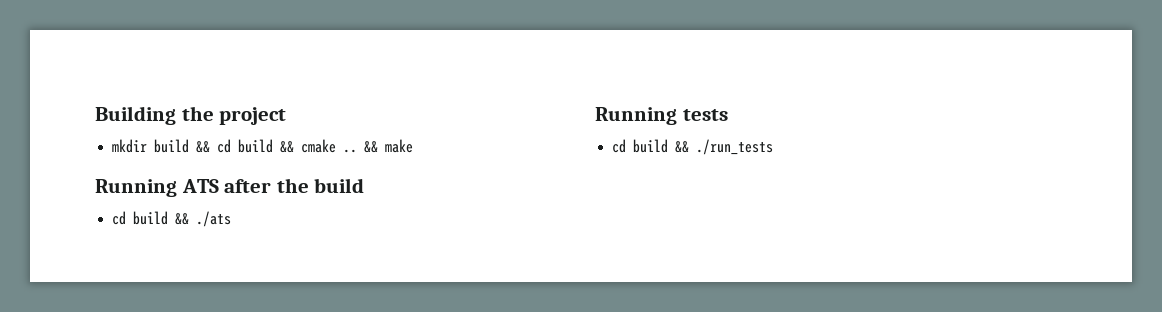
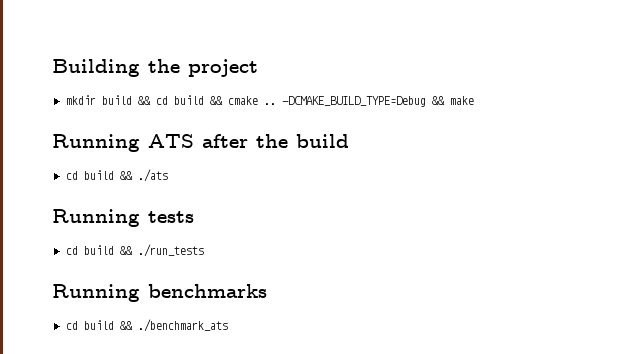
(358, 151) none -> [281,96,426,107] -DCMAKE_BUILD_TYPE=Debug
(774, 147) none -> [52,284,267,302] [65,319,228,332] // Running benchmarks // cd build && ./benchmark_ats

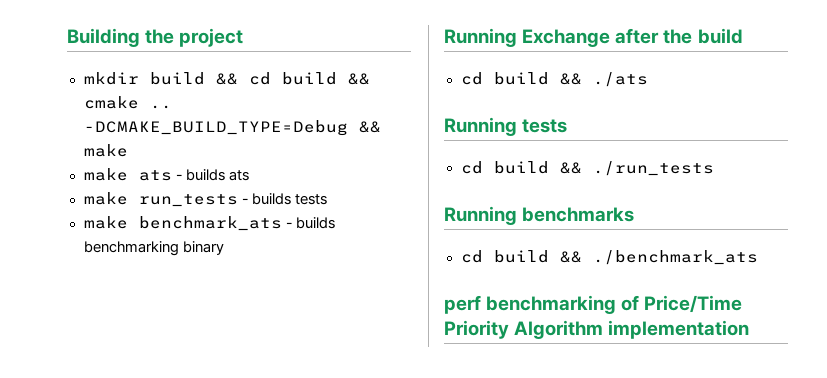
[52,134,194,152] // Running ATS -> [83,168,249,181] [83,192,327,207] [83,216,335,231] [83,241,224,256] [444,28,611,47] // make ats - builds ats // make run_tests - builds tests // make benchmark_ats - builds benchmarking binary // Running Exchange
(228, 325) none -> [444,295,743,314] [444,320,750,339] // perf benchmarking of Price/Time Priority Algorithm implementation

